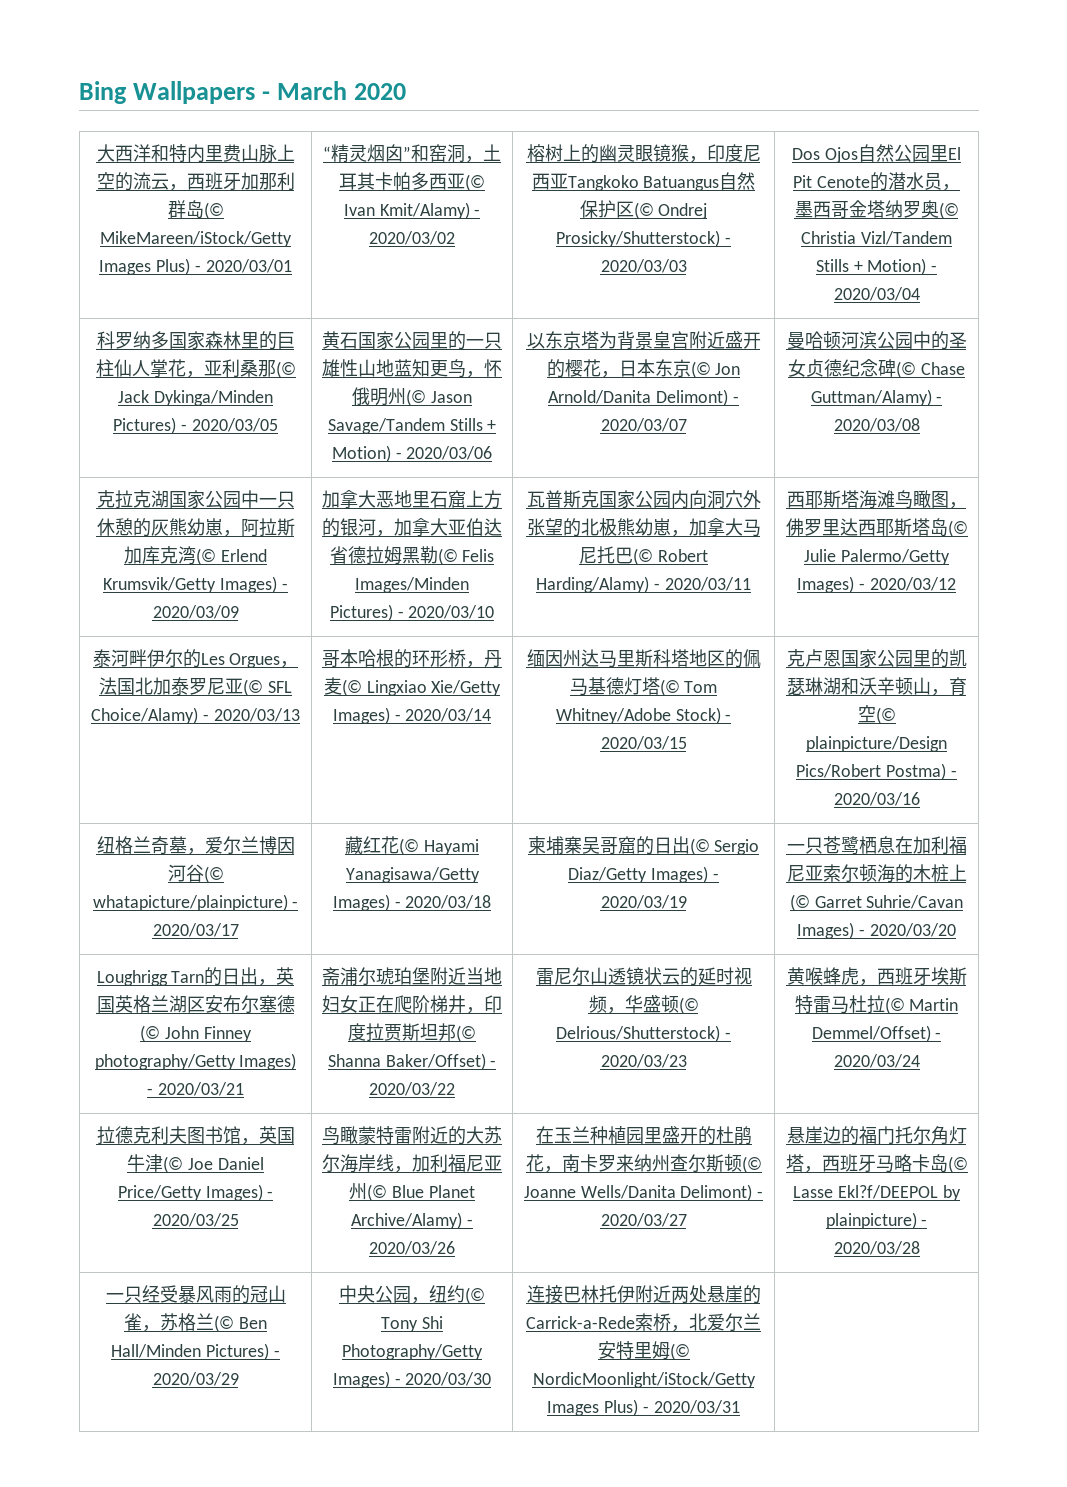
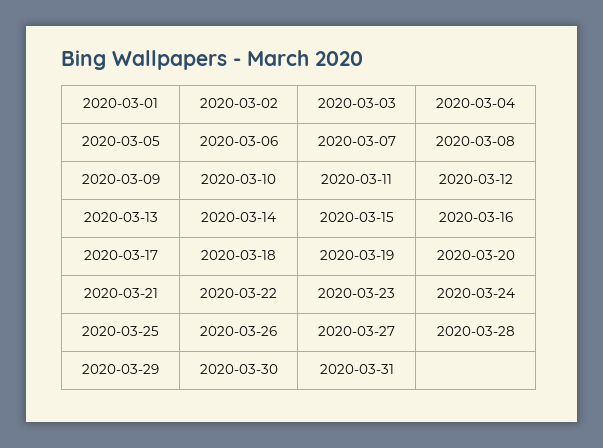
[96,144,295,163] [96,172,295,191] [167,200,224,219] [100,231,292,247] [99,258,292,275] [323,144,501,163] [339,172,485,191] [343,202,481,219] [369,231,455,245] [526,144,761,163] [531,172,756,191] [579,200,708,219] [556,230,731,247] [600,259,687,273] [792,144,961,163] [793,172,960,191] [794,200,959,219] [801,231,952,245] [815,258,938,275] [833,287,920,301] [96,331,295,350] [95,359,296,378] [118,390,273,406] [113,417,278,434] [322,331,502,350] [322,359,502,378] [352,387,472,406] [327,418,497,434] [331,445,493,462] [526,331,761,349] [546,359,741,378] [548,389,739,406] [600,418,687,432] [786,331,967,350] [788,359,965,378] [810,389,943,406] [833,418,920,432] [96,490,295,509] [96,518,295,537] [124,546,267,565] [103,576,288,593] [152,605,239,619] [322,490,502,509] [322,518,502,537] [329,546,495,565] [355,577,469,593] [329,604,495,621] [526,490,761,509] [526,518,761,537] [579,546,708,565] [536,576,751,593] [786,490,967,509] [785,518,968,537] [804,549,950,565] [797,576,956,593] [92,649,299,668] [99,677,292,696] [91,707,300,724] [322,649,502,668] [323,677,502,696] [332,707,492,724] [526,649,761,668] [569,677,718,696] [555,707,732,724] [600,736,687,750] [786,649,967,668] [786,677,967,696] [857,705,896,724] [806,736,947,752] [796,763,957,780] [833,792,920,806] [96,836,295,855] [167,864,224,883] [92,894,299,911] [152,923,239,937] [345,836,479,855] [345,867,480,883] [332,894,492,911] [527,836,760,855] [568,866,719,883] [600,895,687,909] [786,836,967,854] [786,864,967,883] [789,894,964,911] [797,922,956,939] [96,967,295,986] [96,995,295,1013] [140,1025,252,1042] [94,1053,297,1070] [147,1082,244,1096] [322,967,502,986] [322,995,502,1014] [348,1023,476,1042] [327,1053,497,1070] [369,1082,455,1096] [535,967,752,986] [588,995,699,1014] [556,1025,731,1042] [600,1054,687,1068] [786,967,967,986] [794,995,959,1014] [811,1025,942,1042] [833,1054,920,1068] [96,1126,295,1145] [127,1154,264,1173] [117,1184,274,1201] [152,1213,239,1227] [322,1126,502,1145] [322,1154,502,1173] [349,1183,475,1201] [351,1212,473,1229] [369,1241,455,1255] [535,1125,752,1145] [525,1154,762,1173] [523,1184,764,1201] [600,1213,687,1227] [786,1126,967,1145] [785,1154,968,1173] [793,1185,961,1201] [825,1212,928,1229] [833,1241,920,1255] [105,1285,286,1304] [124,1313,267,1332] [111,1343,280,1360] [152,1372,239,1386] [339,1285,485,1304] [381,1316,443,1332] [342,1344,483,1360] [332,1371,492,1388] [526,1285,761,1304] [526,1313,761,1332] [597,1341,690,1360] [532,1372,756,1388] [547,1399,740,1416] 大西洋和特内里费山脉上空的流云，西班牙加那利群岛(© MikeMareen/iStock/Getty Images Plus) - 2020/03/01 | “精灵烟囟”和窑洞，土耳其卡帕多西亚(© Ivan Kmit/Alamy) - 2020/03/02 | 榕树上的幽灵眼镜猴，印度尼西亚Tangkoko Batuangus自然保护区(© Ondrej Prosicky/Shutterstock) - 2020/03/03 | Dos Ojos自然公园里El Pit Cenote的潜水员，墨西哥金塔纳罗奥(© Christia Vizl/Tandem Stills + Motion) - 2020/03/04 // 科罗纳多国家森林里的巨柱仙人掌花，亚利桑那(© Jack Dykinga/Minden Pictures) - 2020/03/05 | 黄石国家公园里的一只雄性山地蓝知更鸟，怀俄明州(© Jason Savage/Tandem Stills + Motion) - 2020/03/06 | 以东京塔为背景皇宫附近盛开的樱花，日本东京(© Jon Arnold/Danita Delimont) - 2020/03/07 | 曼哈顿河滨公园中的圣女贞德纪念碑(© Chase Guttman/Alamy) - 2020/03/08 // 克拉克湖国家公园中一只休憩的灰熊幼崽，阿拉斯加库克湾(© Erlend Krumsvik/Getty Images) - 2020/03/09 | 加拿大恶地里石窟上方的银河，加拿大亚伯达省德拉姆黑勒(© Felis Images/Minden Pictures) - 2020/03/10 | 瓦普斯克国家公园内向洞穴外张望的北极熊幼崽，加拿大马尼托巴(© Robert Harding/Alamy) - 2020/03/11 | 西耶斯塔海滩鸟瞰图，佛罗里达西耶斯塔岛(© Julie Palermo/Getty Images) - 2020/03/12 // 泰河畔伊尔的Les Orgues，法国北加泰罗尼亚(© SFL Choice/Alamy) - 2020/03/13 | 哥本哈根的环形桥，丹麦(© Lingxiao Xie/Getty Images) - 2020/03/14 | 缅因州达马里斯科塔地区的佩马基德灯塔(© Tom Whitney/Adobe Stock) - 2020/03/15 | 克卢恩国家公园里的凯瑟琳湖和沃辛顿山，育空(© plainpicture/Design Pics/Robert Postma) - 2020/03/16 // 纽格兰奇墓，爱尔兰博因河谷(© whatapicture/plainpicture) - 2020/03/17 | 藏红花(© Hayami Yanagisawa/Getty Images) - 2020/03/18 | 柬埔寨吴哥窟的日出(© Sergio Diaz/Getty Images) - 2020/03/19 | 一只苍鹭栖息在加利福尼亚索尔顿海的木桩上(© Garret Suhrie/Cavan Images) - 2020/03/20 // Loughrigg Tarn的日出，英国英格兰湖区安布尔塞德(© John Finney photography/Getty Images) - 2020/03/21 | 斋浦尔琥珀堡附近当地妇女正在爬阶梯井，印度拉贾斯坦邦(© Shanna Baker/Offset) - 2020/03/22 | 雷尼尔山透镜状云的延时视频，华盛顿(© Delrious/Shutterstock) - 2020/03/23 | 黄喉蜂虎，西班牙埃斯特雷马杜拉(© Martin Demmel/Offset) - 2020/03/24 // 拉德克利夫图书馆，英国牛津(© Joe Daniel Price/Getty Images) - 2020/03/25 | 鸟瞰蒙特雷附近的大苏尔海岸线，加利福尼亚州(© Blue Planet Archive/Alamy) - 2020/03/26 | 在玉兰种植园里盛开的杜鹃花，南卡罗来纳州查尔斯顿(© Joanne Wells/Danita Delimont) - 2020/03/27 | 悬崖边的福门托尔角灯塔，西班牙马略卡岛(© Lasse Ekl?f/DEEPOL by plainpicture) - 2020/03/28 // 一只经受暴风雨的冠山雀，苏格兰(© Ben Hall/Minden Pictures) - 2020/03/29 | 中央公园，纽约(© Tony Shi Photography/Getty Images) - 2020/03/30 | 连接巴林托伊附近两处悬崖的Carrick-a-Rede索桥，北爱尔兰安特里姆(© NordicMoonlight/iStock/Getty Images Plus) - 2020/03/31 -> [83,98,158,108] [199,98,278,108] [317,98,396,108] [436,98,515,108] [81,136,160,146] [199,136,278,146] [317,136,396,146] [436,136,515,146] [81,174,160,184] [201,174,276,184] [321,174,392,184] [438,174,513,184] [83,212,158,222] [201,212,276,222] [319,212,394,222] [438,212,513,222] [83,250,158,260] [201,250,276,260] [319,250,394,260] [436,250,515,260] [83,288,158,298] [200,288,277,298] [318,288,395,298] [436,288,515,298] [82,326,159,336] [200,326,277,336] [318,326,395,336] [436,326,515,336] [82,364,159,374] [199,364,278,374] [319,364,394,374] 2020-03-01 | 2020-03-02 | 2020-03-03 | 2020-03-04 // 2020-03-05 | 2020-03-06 | 2020-03-07 | 2020-03-08 // 2020-03-09 | 2020-03-10 | 2020-03-11 | 2020-03-12 // 2020-03-13 | 2020-03-14 | 2020-03-15 | 2020-03-16 // 2020-03-17 | 2020-03-18 | 2020-03-19 | 2020-03-20 // 2020-03-21 | 2020-03-22 | 2020-03-23 | 2020-03-24 // 2020-03-25 | 2020-03-26 | 2020-03-27 | 2020-03-28 // 2020-03-29 | 2020-03-30 | 2020-03-31

